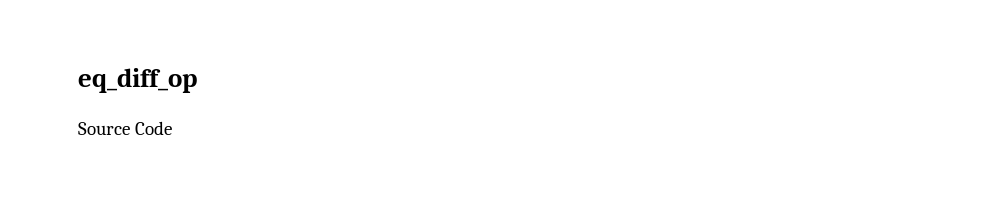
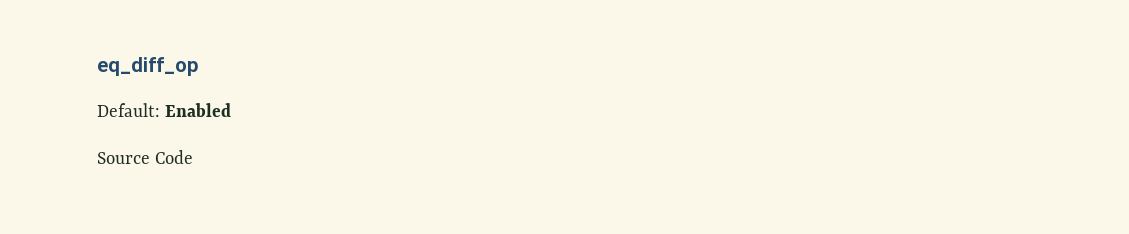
(197, 80) none -> [97,103,232,117] // Default: Enabled

